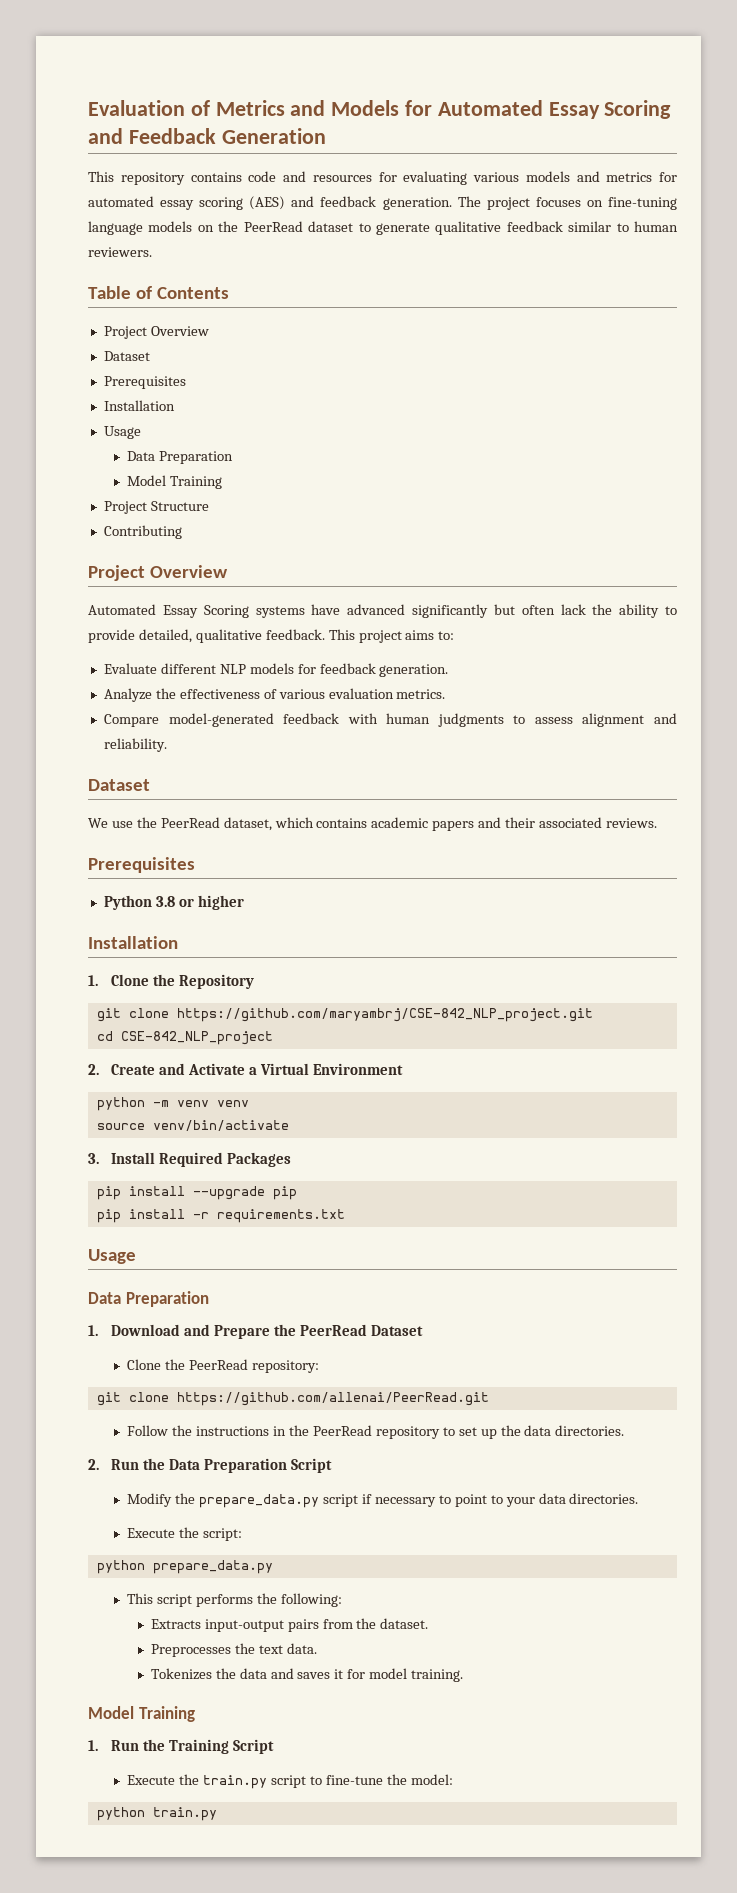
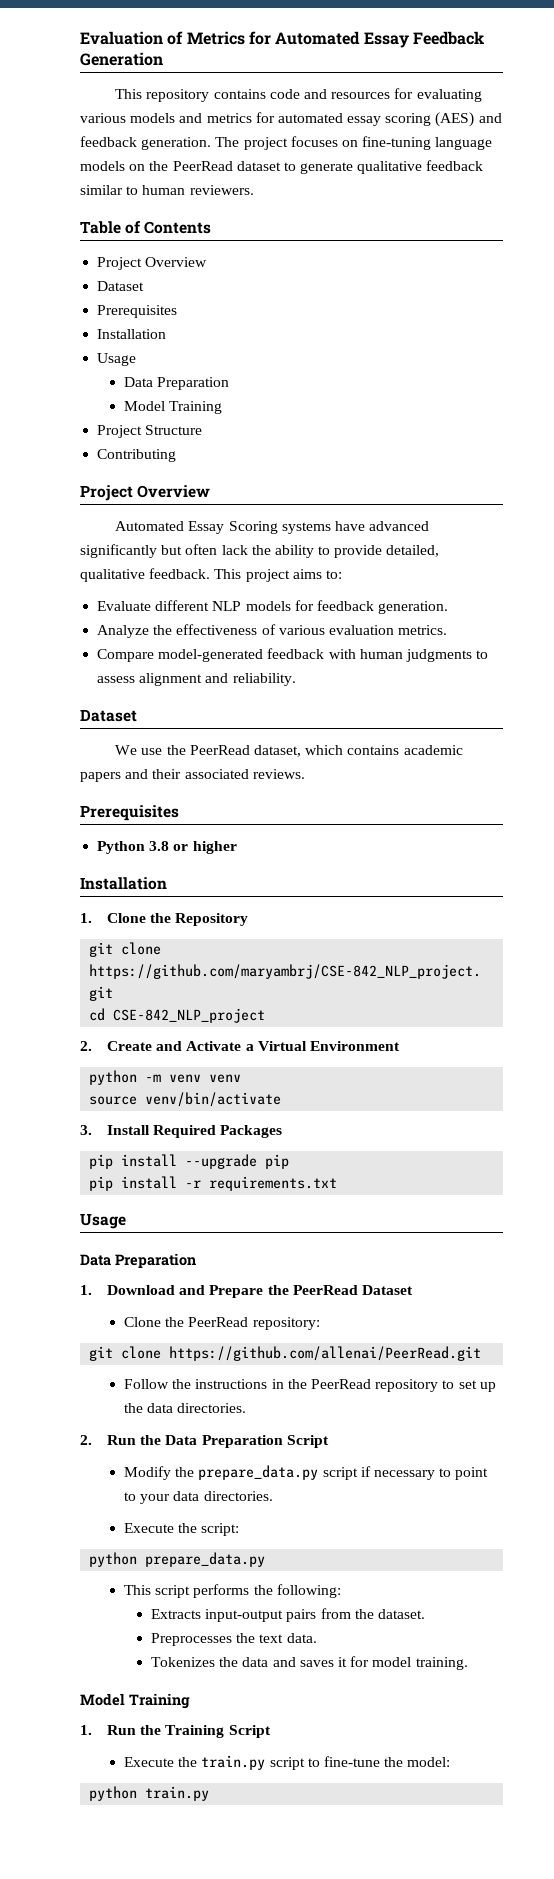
[290,100,400,116] and Models -> (245, 38) none
[604,100,672,119] [88,128,123,144] Scoring and -> (409, 40) none

